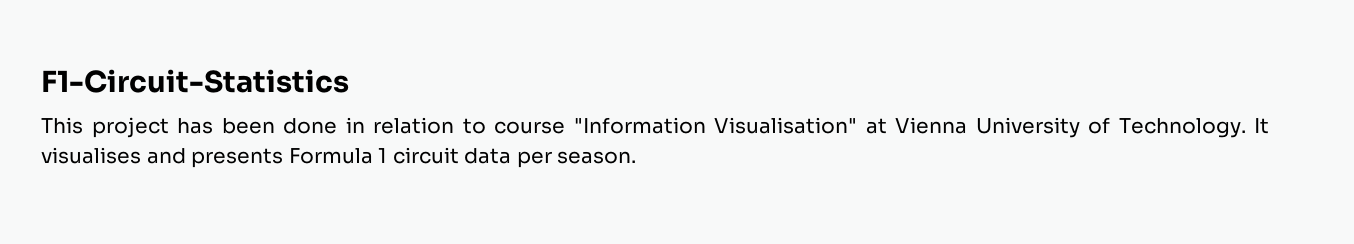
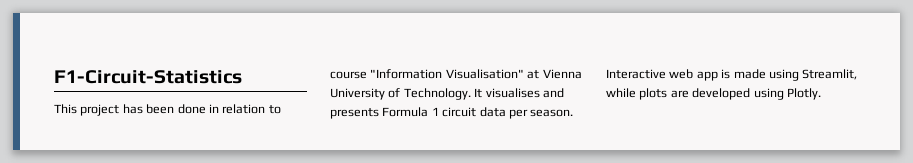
(637, 157) none -> [606,69,858,81] [606,88,821,100] Interactive web app is made using Streamlit, while plots are developed using Plotly.

